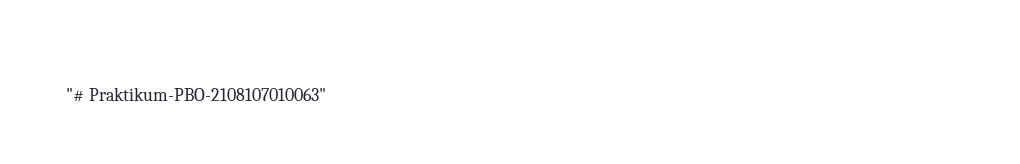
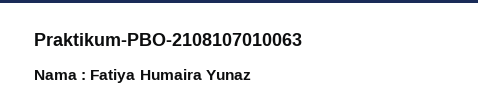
[66,87,326,102] "# Praktikum-PBO-2108107010063" -> [34,33,302,46] [34,69,251,83] Praktikum-PBO-2108107010063 // Nama : Fatiya Humaira Yunaz

